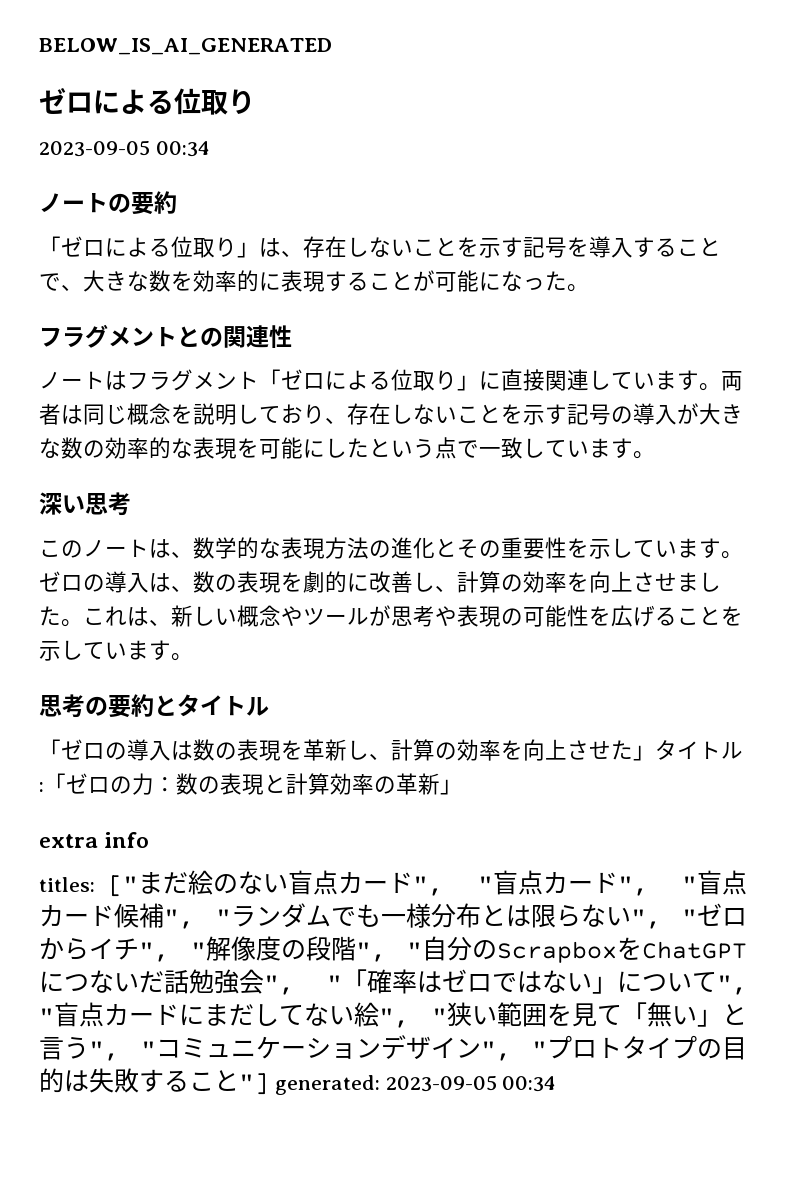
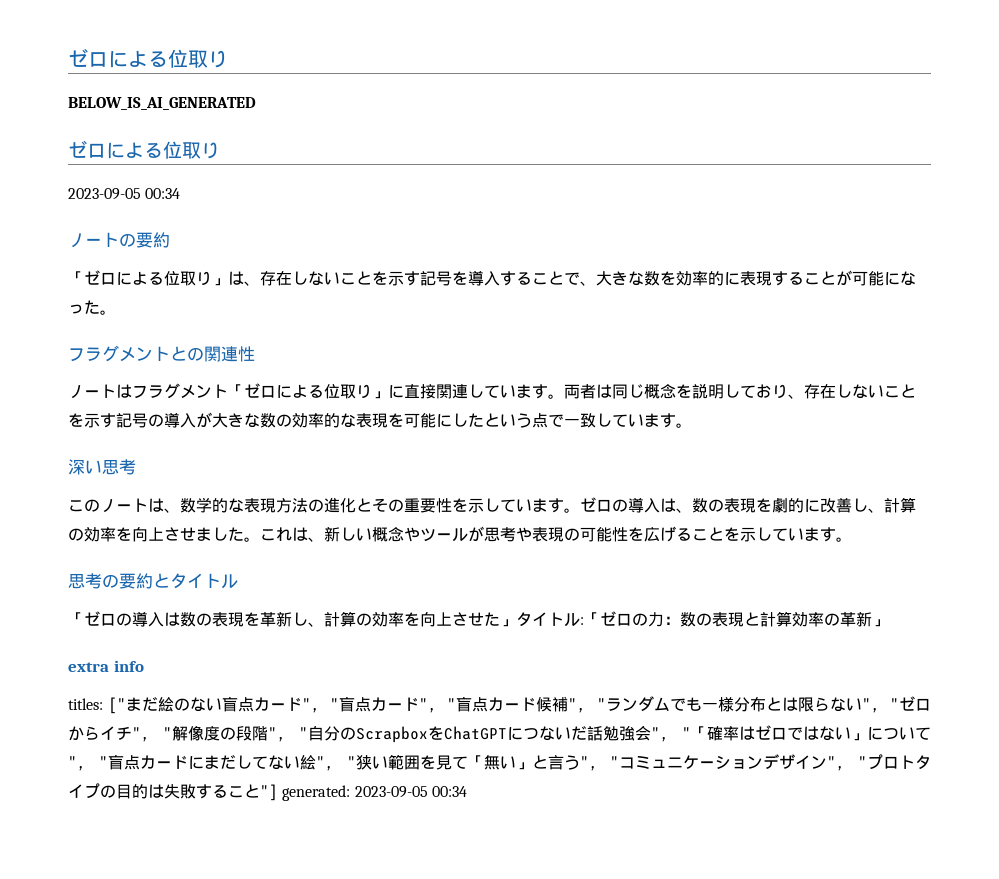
(39, 46) none -> [68,48,228,68] ゼロによる位取り //

